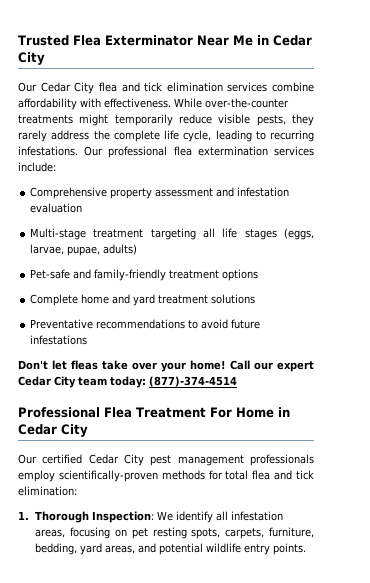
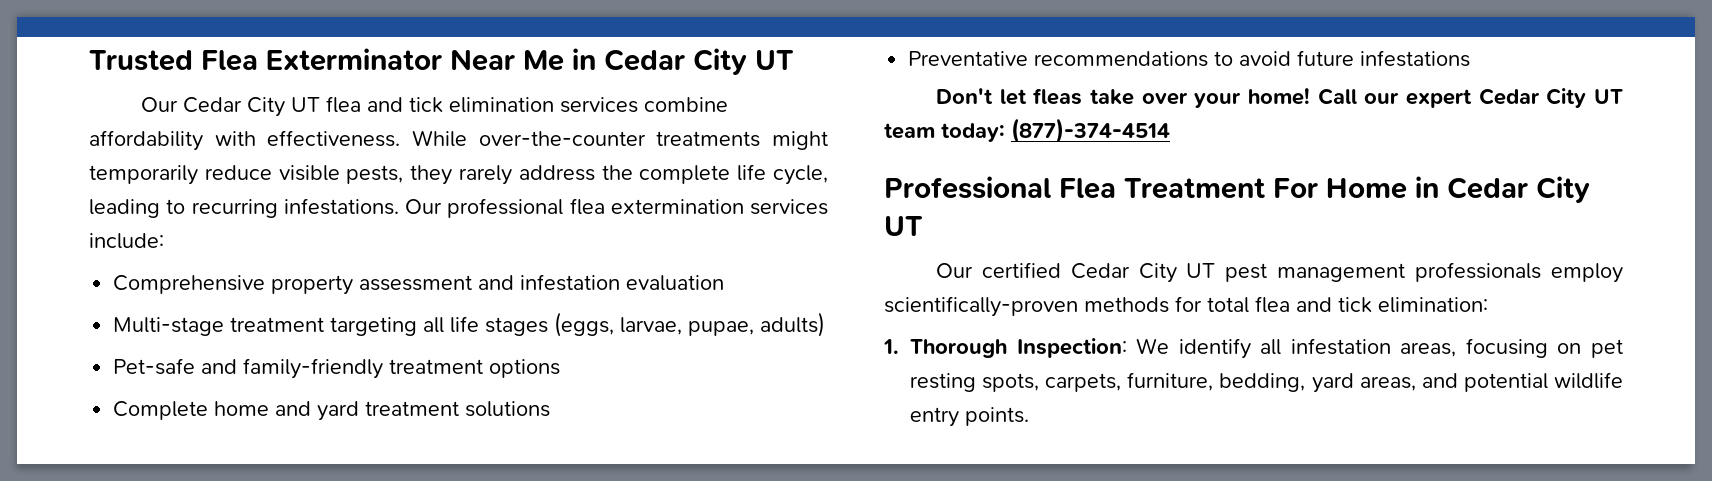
(45, 58) none -> [755,50,793,70] UT
(95, 88) none -> [290,97,320,112] UT
(76, 382) none -> [1594,89,1623,104] UT
(88, 430) none -> [884,216,922,236] UT
(144, 460) none -> [1186,263,1216,278] UT

